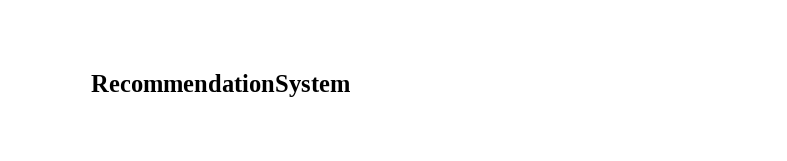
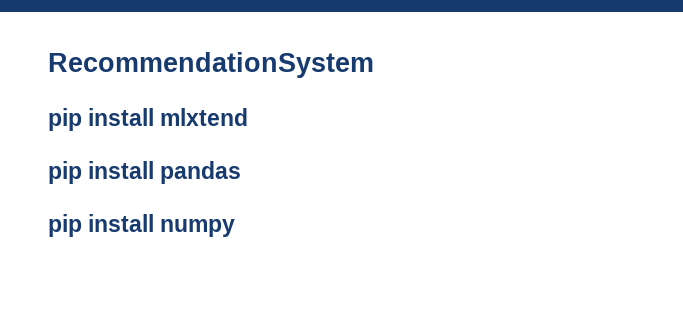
(350, 85) none -> [48,108,249,131] [48,161,242,184] [48,214,236,237] // pip install mlxtend // pip install pandas // pip install numpy

